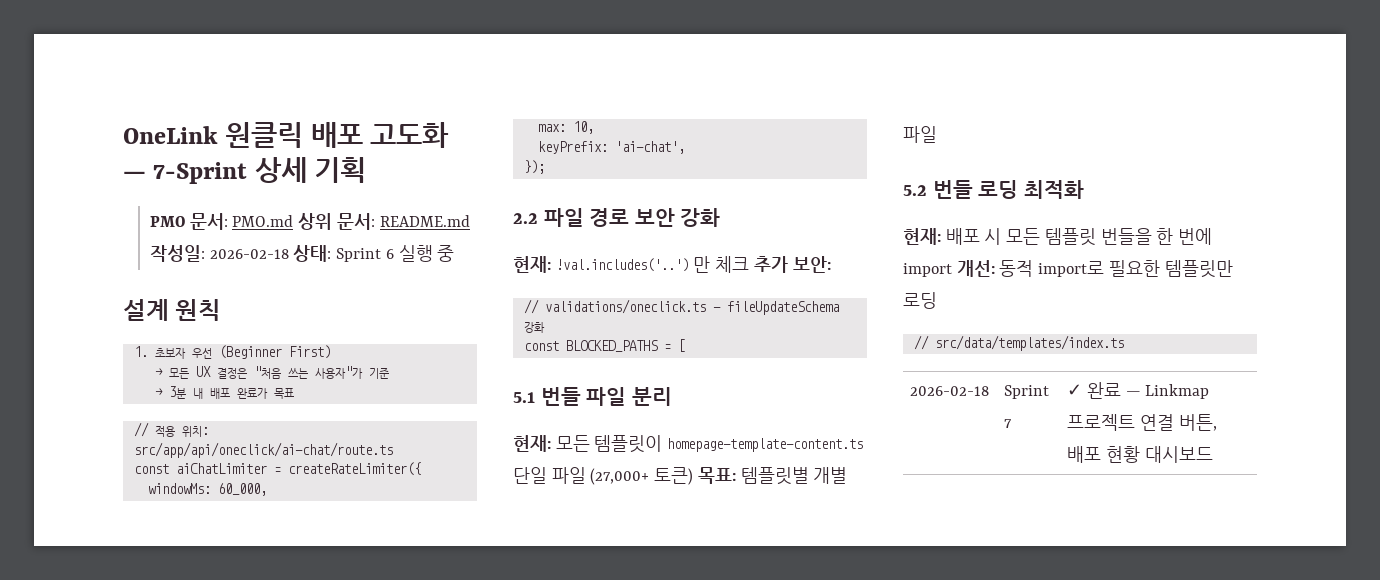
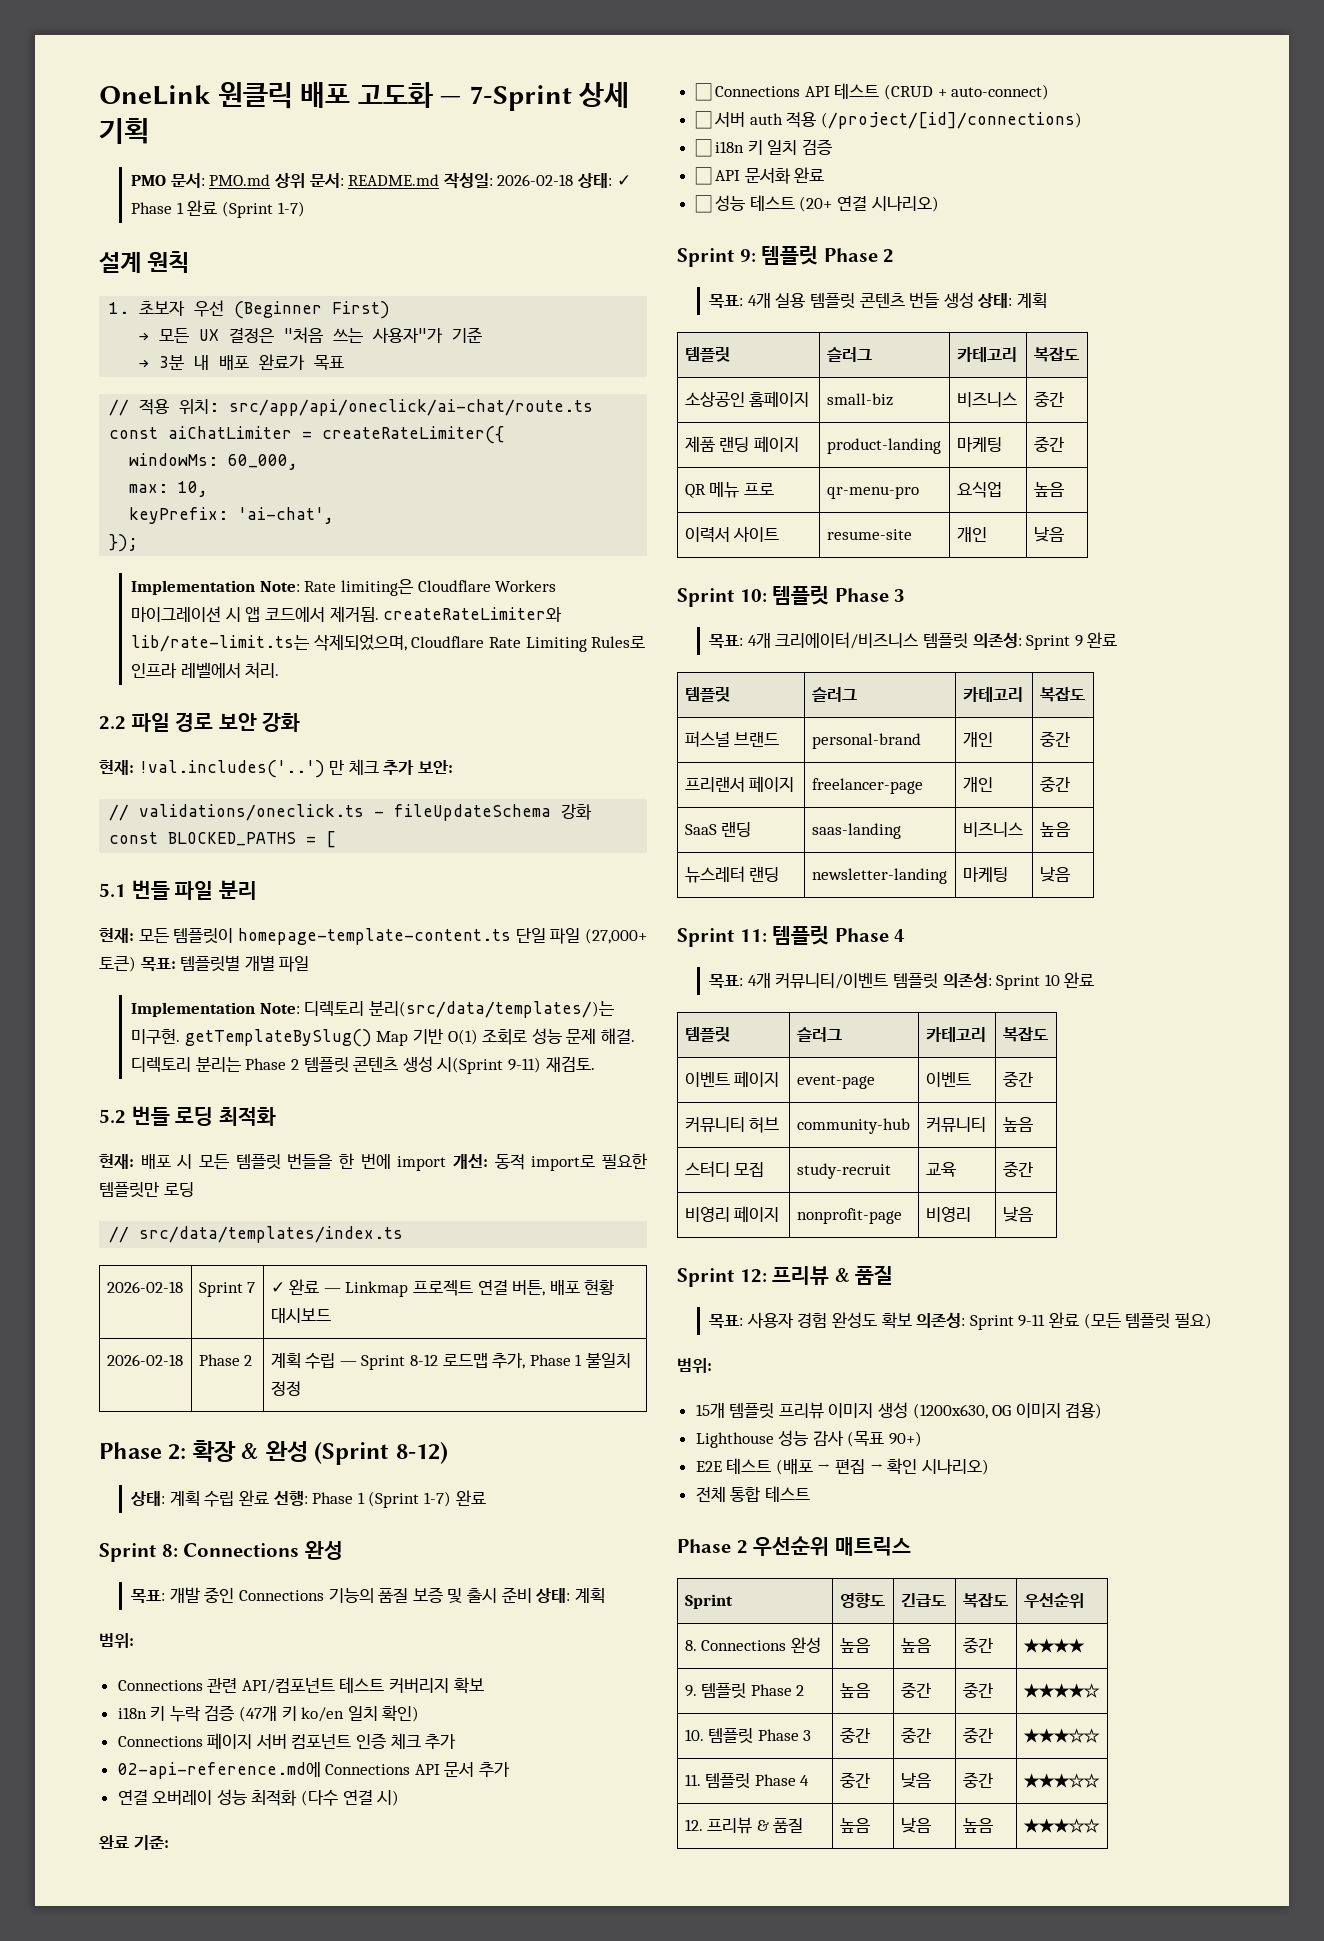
[336,245,455,262] Sprint 6 실행 중 -> [616,175,631,186] [131,200,305,218] ✓ Phase 1 완료 (Sprint 1-7)
(545, 167) none -> [131,579,557,596] [131,606,563,622] [131,634,646,652] [131,662,280,678] // Implementation Note: Rate limiting은 Cloudflare Workers 마이그레이션 시 앱 코드에서 제거됨. createRateLimiter와 lib/rate-limit.ts는 삭제되었으며, Cloudflare Rate Limiting Rules로 인프라 레벨에서 처리.
(937, 134) none -> [131,1001,615,1018] [131,1028,636,1047] [131,1056,595,1074] // Implementation Note: 디렉토리 분리(src/data/templates/)는 미구현. getTemplateBySlug() Map 기반 O(1) 조회로 성능 문제 해결. 디렉토리 분리는 Phase 2 템플릿 콘텐츠 생성 시(Sprint 9-11) 재검토.
(1213, 454) none -> [106,1354,183,1366] [198,1354,253,1366] [270,1353,632,1370] [270,1381,301,1396] [99,1440,448,1465] [130,1490,486,1508] [99,1541,343,1562] [131,1587,605,1604] [99,1633,134,1648] [117,1677,484,1694] [117,1705,420,1722] [117,1733,457,1750] [117,1762,511,1779] [117,1789,400,1806] [99,1835,169,1850] [694,83,1050,101] [694,111,1083,129] [694,139,833,157] [694,167,825,185] [694,195,939,213] [677,246,895,267] [709,292,1048,309] [684,347,730,362] [826,347,872,362] [956,347,1017,362] [1033,347,1079,362] [684,391,810,407] [826,393,893,406] [956,392,1017,407] [1033,391,1064,407] [684,436,799,452] [826,438,941,454] [956,437,1002,452] [1033,436,1064,452] [684,482,774,498] [826,486,919,499] [956,482,1002,498] [1033,482,1064,497] [684,526,780,542] [826,529,912,540] [956,527,987,542] [1033,527,1064,542] [677,586,906,607] [709,632,1118,650] [684,687,730,702] [811,687,857,702] [962,687,1023,702] [1039,687,1085,702] [684,731,780,747] [811,733,921,749] [962,732,993,747] [1039,731,1070,747] [684,776,795,792] [811,778,923,794] [962,777,993,792] [1039,776,1070,792] [684,822,752,837] [811,823,901,839] [962,822,1023,837] [1039,822,1070,837] [684,866,780,883] [811,868,947,884] [962,867,1008,882] [1039,867,1070,882] [677,926,906,947] [709,972,1095,990] [684,1027,730,1042] [796,1027,842,1042] [925,1027,986,1042] [1002,1027,1048,1042] [684,1071,780,1087] [796,1075,875,1089] [925,1072,971,1087] [1002,1071,1033,1087] [684,1117,780,1133] [796,1118,910,1134] [925,1117,986,1132] [1002,1117,1033,1132] [684,1161,765,1177] [796,1163,891,1179] [925,1162,956,1177] [1002,1161,1033,1177] [684,1206,780,1222] [796,1208,902,1224] [925,1207,971,1222] [1002,1207,1033,1222] [677,1265,894,1287] [709,1312,1212,1330] [677,1358,712,1373] [695,1402,1103,1419] [695,1430,923,1448] [695,1458,989,1475] [695,1486,810,1502] [677,1536,911,1556] [684,1594,733,1609] [839,1593,885,1608] [900,1593,946,1607] [962,1593,1008,1608] [1023,1592,1084,1608] [684,1637,821,1653] [839,1638,870,1653] [900,1638,931,1653] [962,1637,993,1653] [1022,1638,1085,1653] [684,1683,805,1699] [839,1683,870,1698] [900,1682,931,1698] [962,1682,993,1698] [1022,1683,1100,1698] [684,1728,812,1744] [839,1727,870,1743] [900,1727,931,1743] [962,1727,993,1743] [1022,1728,1100,1743] [684,1773,810,1789] [839,1772,870,1788] [900,1773,931,1788] [962,1772,993,1788] [1022,1773,1100,1788] [684,1817,804,1834] [839,1818,870,1833] [900,1818,931,1833] [962,1818,993,1833] [1022,1818,1100,1833] // 2026-02-18 | Phase 2 | 계획 수립 — Sprint 8-12 로드맵 추가, Phase 1 불일치 정정 // Phase 2: 확장 & 완성 (Sprint 8-12) // 상태: 계획 수립 완료 선행: Phase 1 (Sprint 1-7) 완료 // Sprint 8: Connections 완성 // 목표: 개발 중인 Connections 기능의 품질 보증 및 출시 준비 상태: 계획 // 범위: // Connections 관련 API/컴포넌트 테스트 커버리지 확보 // i18n 키 누락 검증 (47개 키 ko/en 일치 확인) // Connections 페이지 서버 컴포넌트 인증 체크 추가 // 02-api-reference.md에 Connections API 문서 추가 // 연결 오버레이 성능 최적화 (다수 연결 시) // 완료 기준: // ☐ Connections API 테스트 (CRUD + auto-connect) // ☐ 서버 auth 적용 (/project/[id]/connections) // ☐ i18n 키 일치 검증 // ☐ API 문서화 완료 // ☐ 성능 테스트 (20+ 연결 시나리오) // Sprint 9: 템플릿 Phase 2 // 목표: 4개 실용 템플릿 콘텐츠 번들 생성 상태: 계획 // 템플릿 | 슬러그 | 카테고리 | 복잡도 // 소상공인 홈페이지 | small-biz | 비즈니스 | 중간 // 제품 랜딩 페이지 | product-landing | 마케팅 | 중간 // QR 메뉴 프로 | qr-menu-pro | 요식업 | 높음 // 이력서 사이트 | resume-site | 개인 | 낮음 // Sprint 10: 템플릿 Phase 3 // 목표: 4개 크리에이터/비즈니스 템플릿 의존성: Sprint 9 완료 // 템플릿 | 슬러그 | 카테고리 | 복잡도 // 퍼스널 브랜드 | personal-brand | 개인 | 중간 // 프리랜서 페이지 | freelancer-page | 개인 | 중간 // SaaS 랜딩 | saas-landing | 비즈니스 | 높음 // 뉴스레터 랜딩 | newsletter-landing | 마케팅 | 낮음 // Sprint 11: 템플릿 Phase 4 // 목표: 4개 커뮤니티/이벤트 템플릿 의존성: Sprint 10 완료 // 템플릿 | 슬러그 | 카테고리 | 복잡도 // 이벤트 페이지 | event-page | 이벤트 | 중간 // 커뮤니티 허브 | community-hub | 커뮤니티 | 높음 // 스터디 모집 | study-recruit | 교육 | 중간 // 비영리 페이지 | nonprofit-page | 비영리 | 낮음 // Sprint 12: 프리뷰 & 품질 // 목표: 사용자 경험 완성도 확보 의존성: Sprint 9-11 완료 (모든 템플릿 필요) // 범위: // 15개 템플릿 프리뷰 이미지 생성 (1200x630, OG 이미지 겸용) // Lighthouse 성능 감사 (목표 90+) // E2E 테스트 (배포 → 편집 → 확인 시나리오) // 전체 통합 테스트 // Phase 2 우선순위 매트릭스 // Sprint | 영향도 | 긴급도 | 복잡도 | 우선순위 // 8. Connections 완성 | 높음 | 높음 | 중간 | ★★★★ // 9. 템플릿 Phase 2 | 높음 | 중간 | 중간 | ★★★★☆ // 10. 템플릿 Phase 3 | 중간 | 중간 | 중간 | ★★★☆☆ // 11. 템플릿 Phase 4 | 중간 | 낮음 | 중간 | ★★★☆☆ // 12. 프리뷰 & 품질 | 높음 | 낮음 | 높음 | ★★★☆☆

